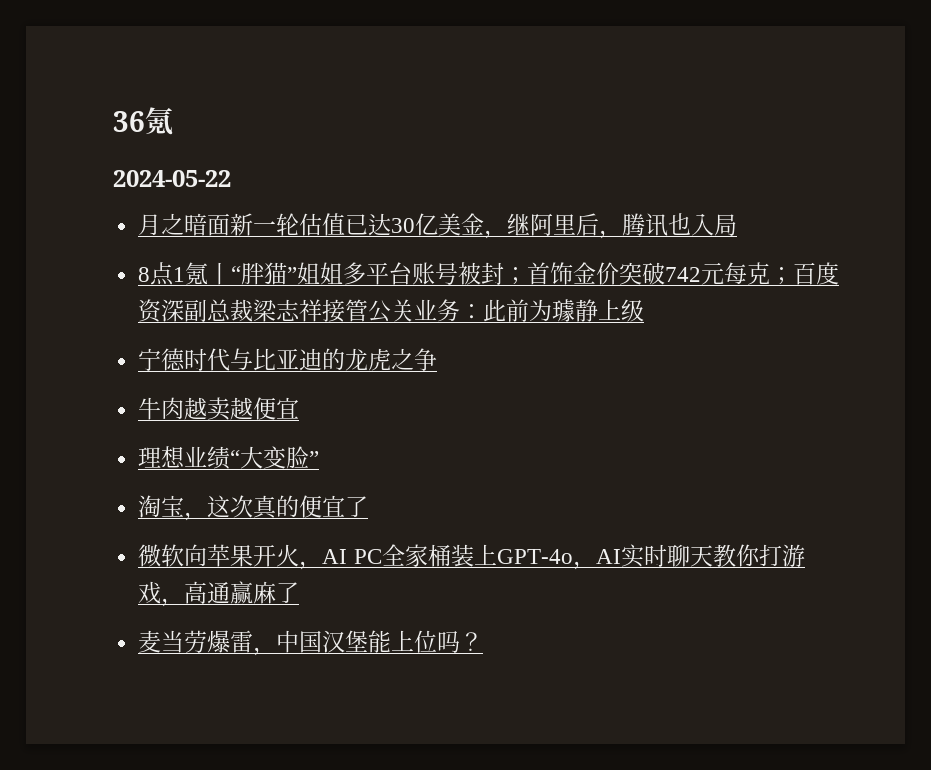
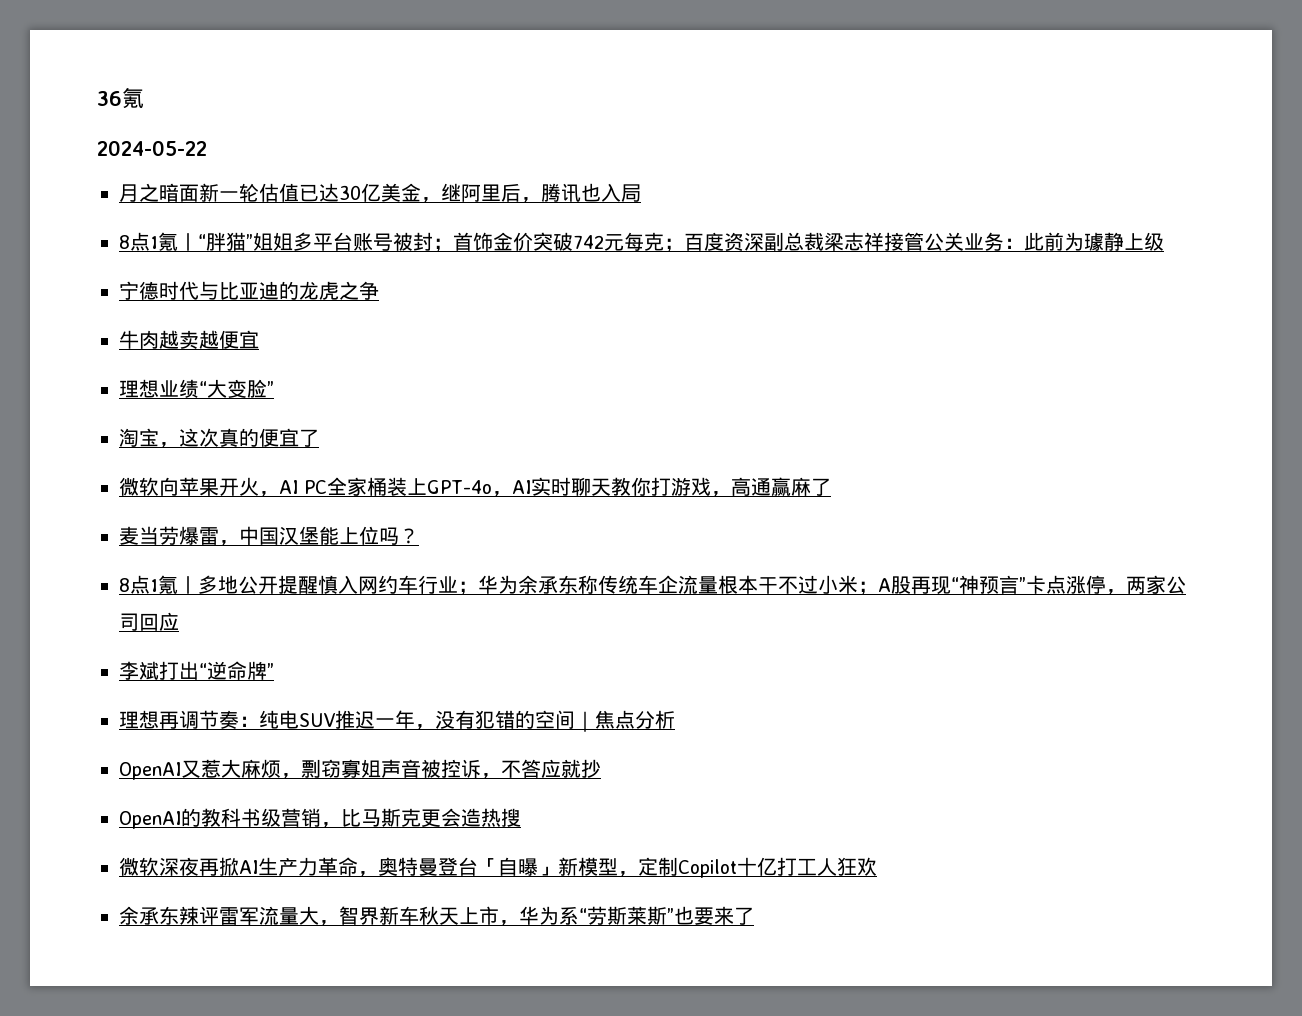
(484, 641) none -> [119,575,1186,595] [119,612,179,631] [119,661,274,680] [119,710,675,732] [119,759,601,780] [119,808,521,829] [119,857,877,878] [119,906,754,926] // 8点1氪丨多地公开提醒慎入网约车行业；华为余承东称传统车企流量根本干不过小米；A股再现“神预言”卡点涨停，两家公司回应 // 李斌打出“逆命牌” // 理想再调节奏：纯电SUV推迟一年，没有犯错的空间｜焦点分析 // OpenAI又惹大麻烦，剽窃寡姐声音被控诉，不答应就抄 // OpenAI的教科书级营销，比马斯克更会造热搜 // 微软深夜再掀AI生产力革命，奥特曼登台「自曝」新模型，定制Copilot十亿打工人狂欢 // 余承东辣评雷军流量大，智界新车秋天上市，华为系“劳斯莱斯”也要来了

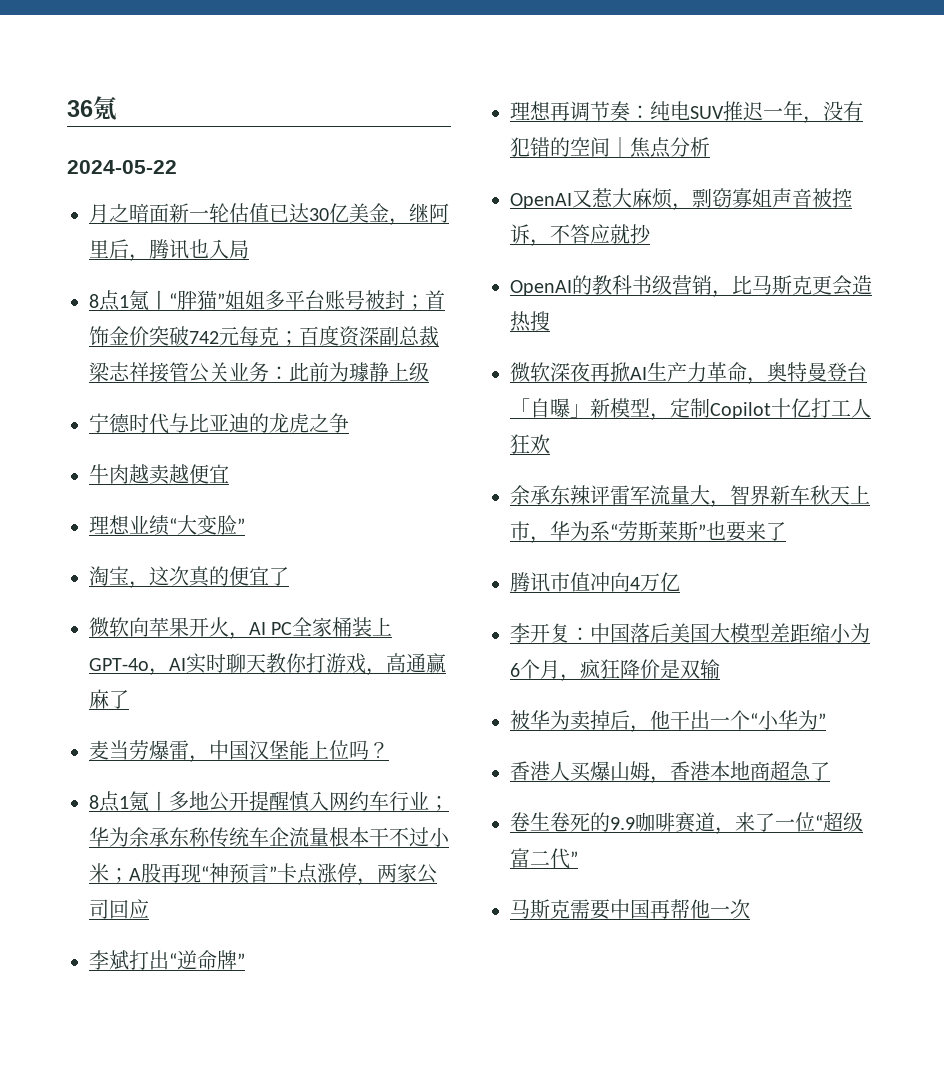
(754, 916) none -> [510,572,680,592] [510,623,870,643] [510,659,720,682] [510,710,826,733] [510,761,830,784] [510,812,863,835] [510,848,578,869] [510,899,750,920] // 腾讯市值冲向4万亿 // 李开复：中国落后美国大模型差距缩小为6个月，疯狂降价是双输 // 被华为卖掉后，他干出一个“小华为” // 香港人买爆山姆，香港本地商超急了 // 卷生卷死的9.9咖啡赛道，来了一位“超级富二代” // 马斯克需要中国再帮他一次

